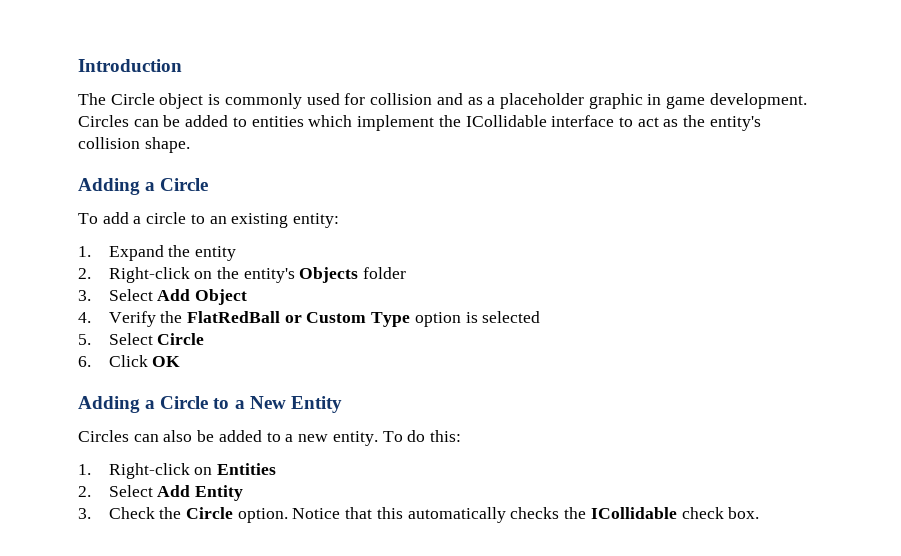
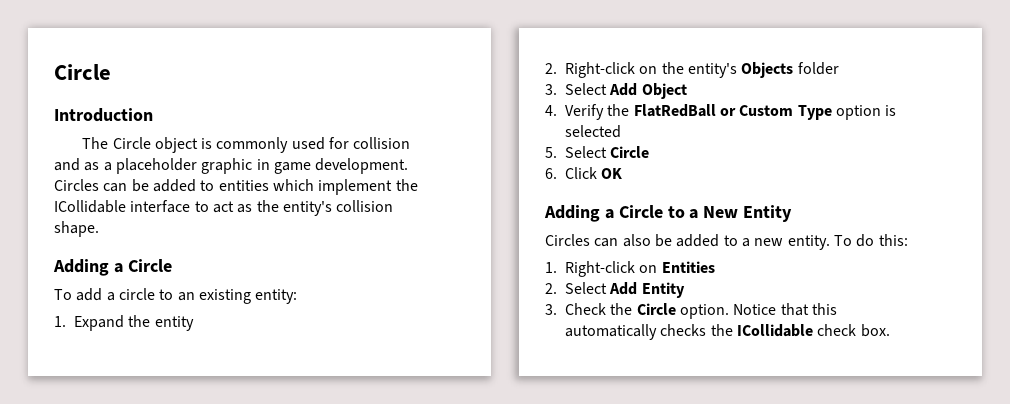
(78, 65) none -> [54,64,111,80] Circle //

